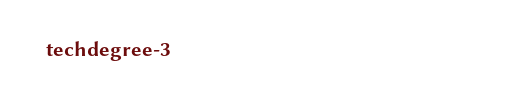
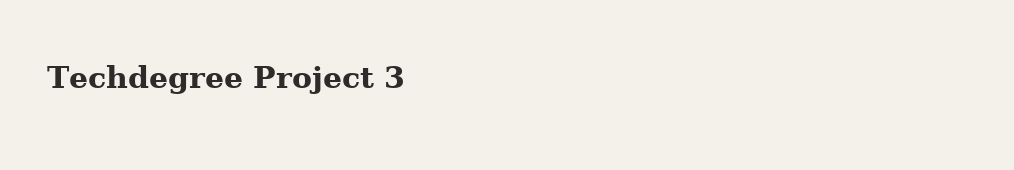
[46,41,171,61] techdegree-3 -> [47,65,405,94] Techdegree Project 3

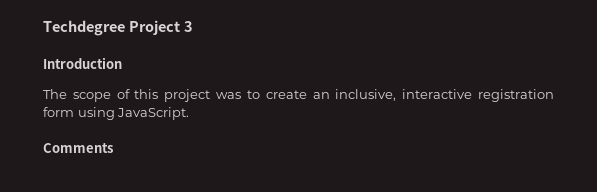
(405, 77) none -> [43,57,122,69] [43,89,554,102] [43,107,190,120] [43,143,113,153] // Introduction // The scope of this project was to create an inclusive, interactive registration form using JavaScript. // Comments

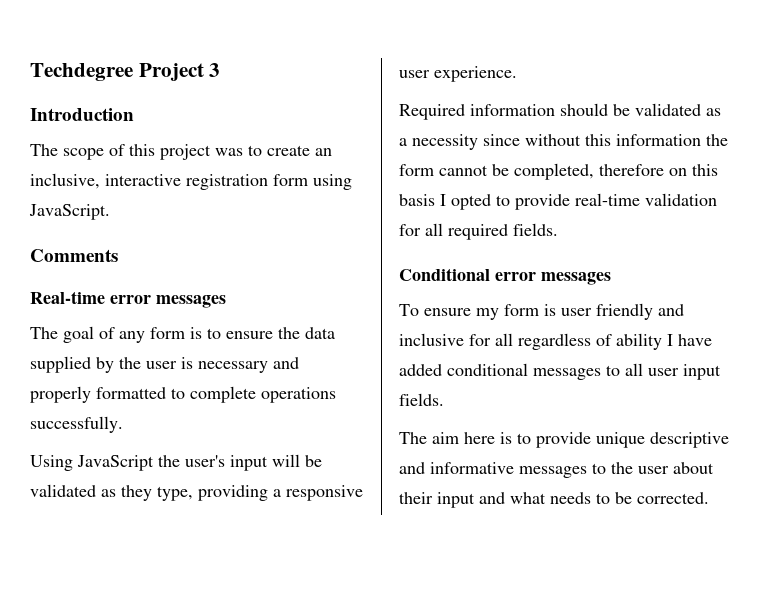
(113, 148) none -> [30,291,226,308] [30,326,335,343] [30,356,299,373] [30,386,336,403] [30,416,123,433] [30,454,322,471] [30,484,363,501] [399,66,517,82] [399,103,721,120] [399,134,728,150] [399,163,718,180] [399,193,717,210] [399,223,558,240] [399,268,611,285] [399,303,684,320] [399,333,712,350] [399,363,721,380] [399,393,444,406] [399,432,729,448] [399,462,714,478] [399,492,709,508] // Real-time error messages // The goal of any form is to ensure the data supplied by the user is necessary and properly formatted to complete operations successfully. // Using JavaScript the user's input will be validated as they type, providing a responsive user experience. // Required information should be validated as a necessity since without this information the form cannot be completed, therefore on this basis I opted to provide real-time validation for all required fields. // Conditional error messages // To ensure my form is user friendly and inclusive for all regardless of ability I have added conditional messages to all user input fields. // The aim here is to provide unique descriptive and informative messages to the user about their input and what needs to be corrected.

